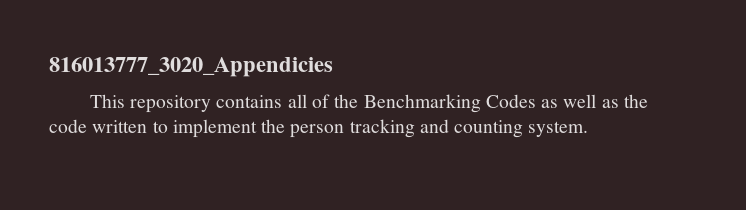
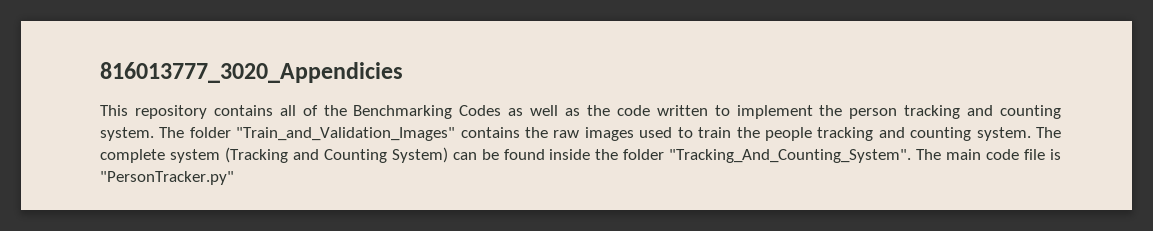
(589, 129) none -> [159,127,1061,141] [100,147,1061,163] [100,171,234,185] The folder "Train_and_Validation_Images" contains the raw images used to train the people tracking and counting system. The complete system (Tracking and Counting System) can be found inside the folder "Tracking_And_Counting_System". The main code file is "PersonTracker.py"

